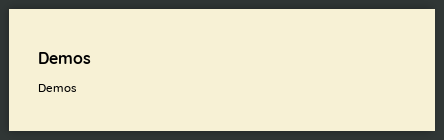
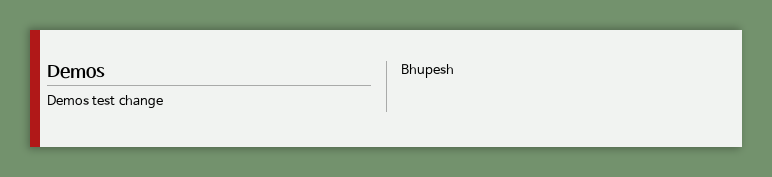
(77, 88) none -> [92,95,163,109] [401,64,454,78] test change // Bhupesh

